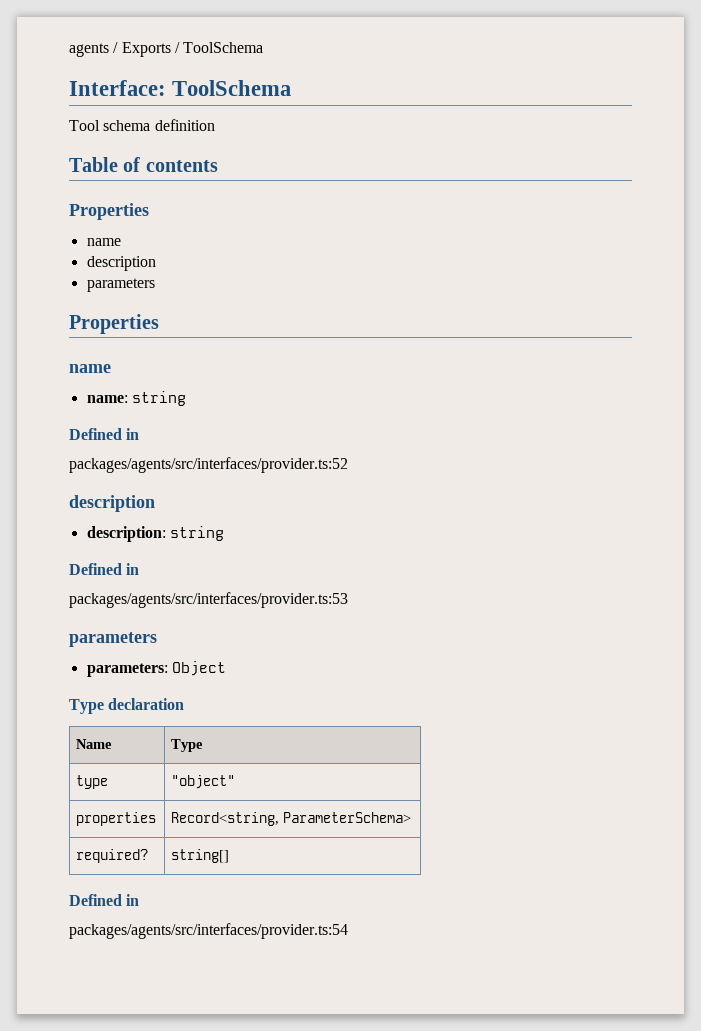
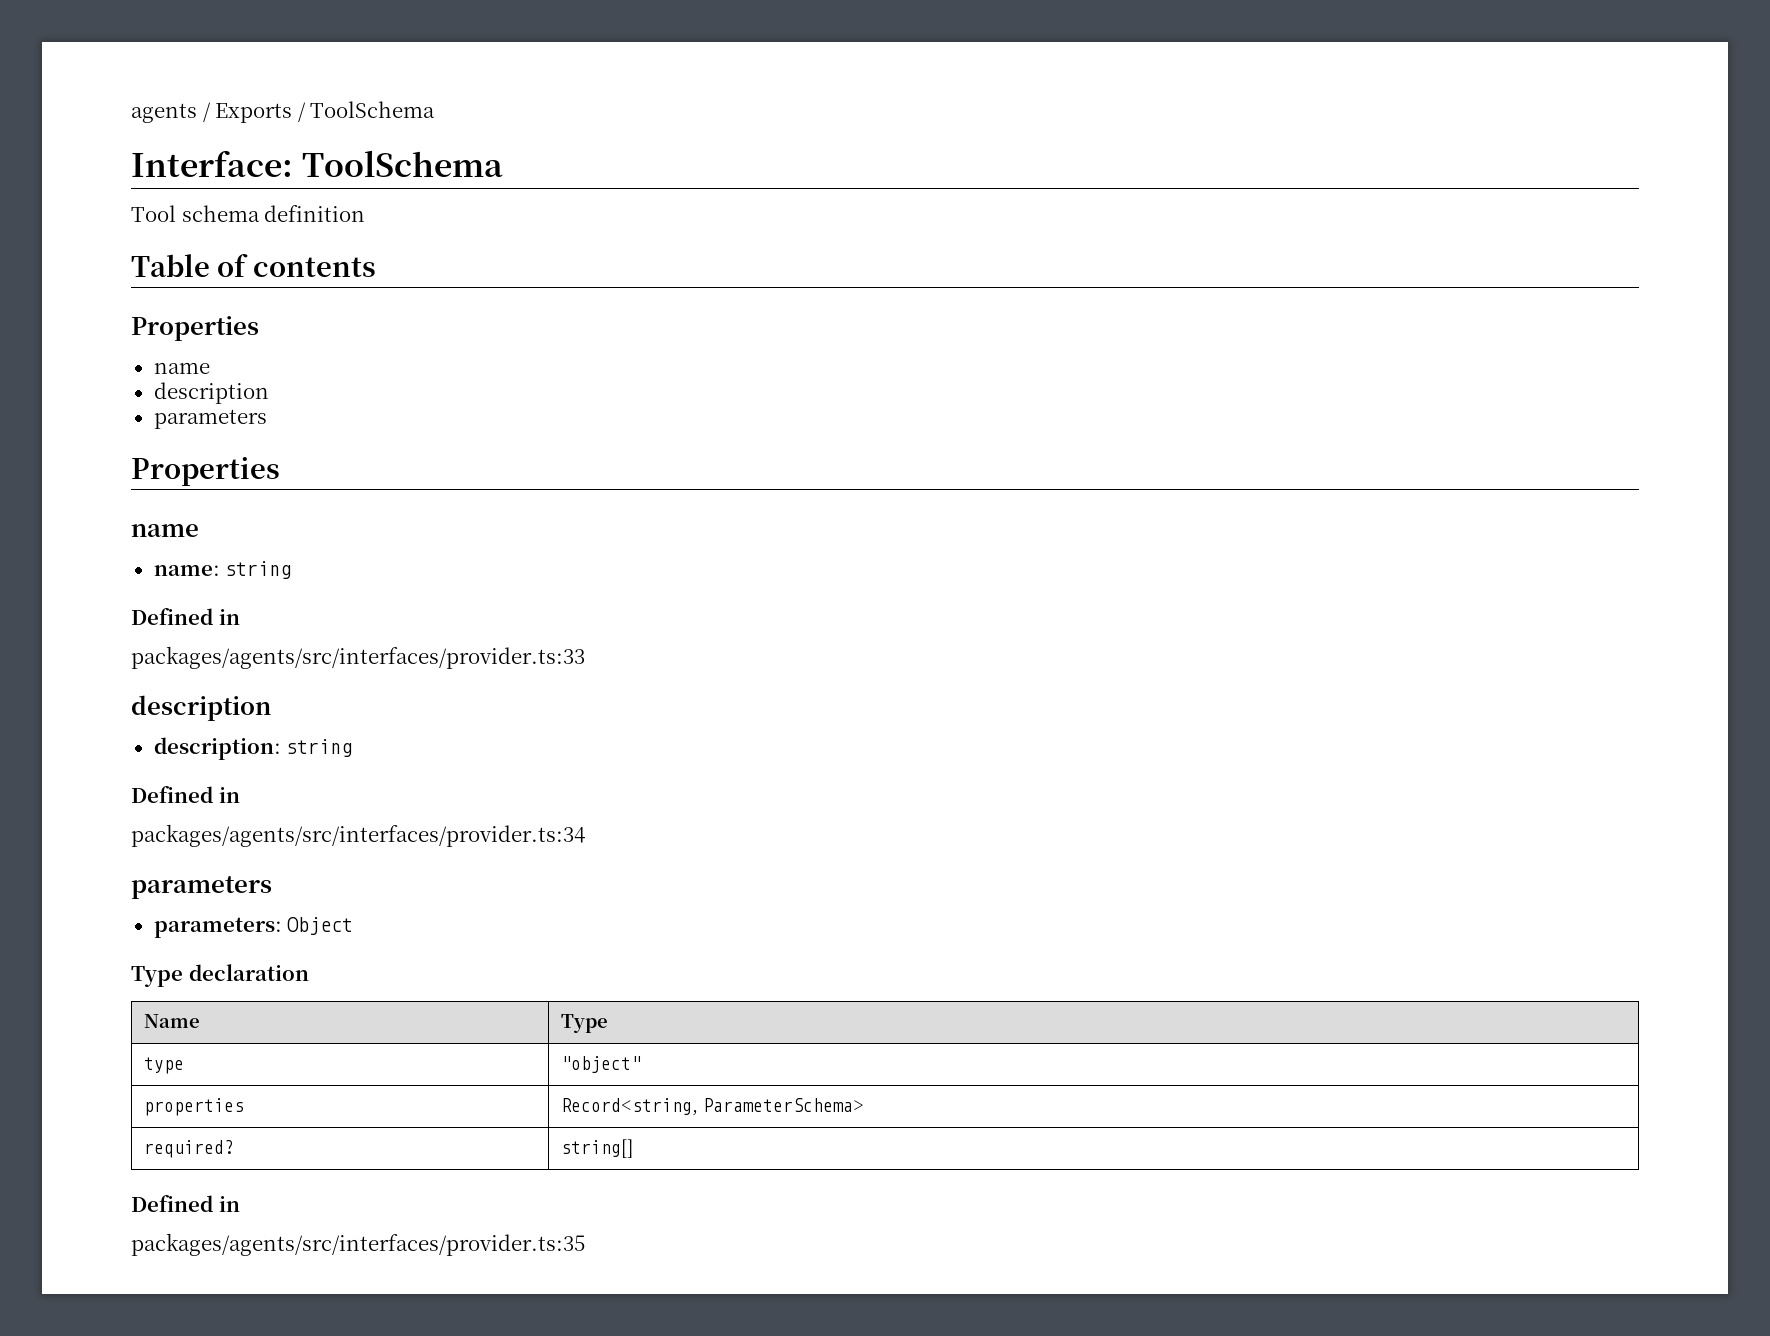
[69,457,348,473] packages/agents/src/interfaces/provider.ts:52 -> [131,646,585,669] packages/agents/src/interfaces/provider.ts:33
[69,592,348,608] packages/agents/src/interfaces/provider.ts:53 -> [131,824,585,847] packages/agents/src/interfaces/provider.ts:34
[69,923,348,939] packages/agents/src/interfaces/provider.ts:54 -> [131,1233,585,1256] packages/agents/src/interfaces/provider.ts:35

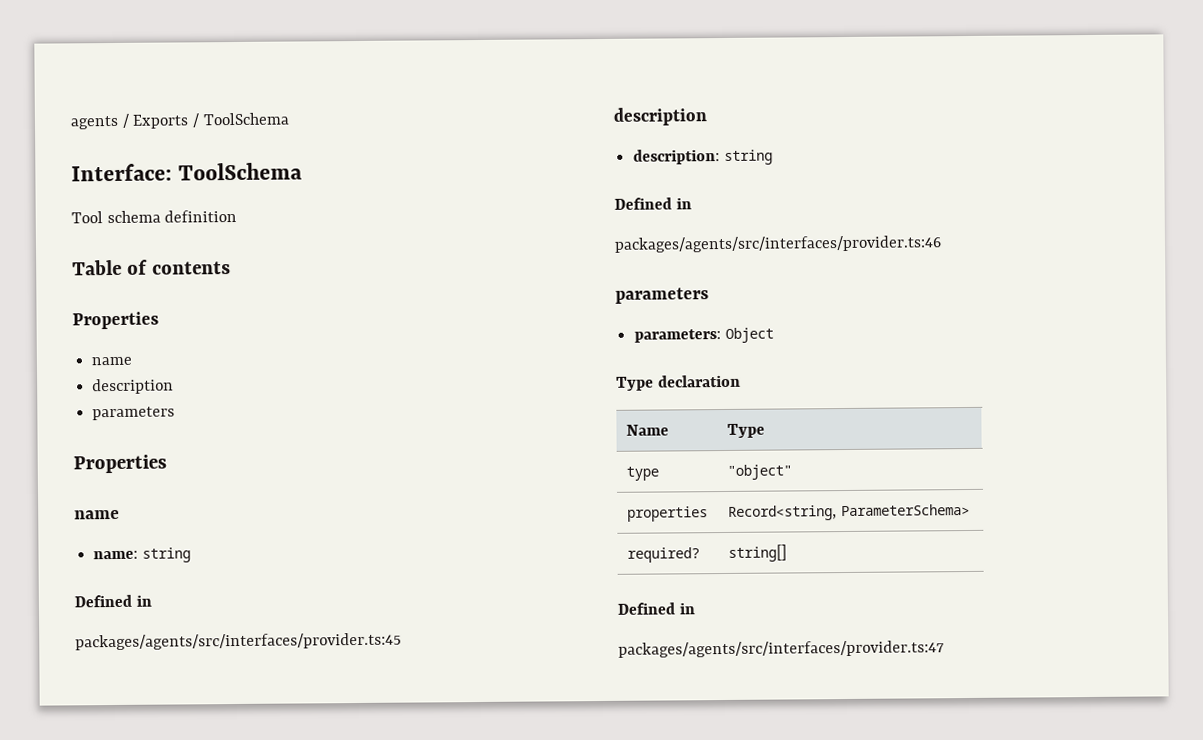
[131,646,585,669] packages/agents/src/interfaces/provider.ts:33 -> [75,632,402,651] packages/agents/src/interfaces/provider.ts:45
[131,824,585,847] packages/agents/src/interfaces/provider.ts:34 -> [614,235,942,253] packages/agents/src/interfaces/provider.ts:46
[131,1233,585,1256] packages/agents/src/interfaces/provider.ts:35 -> [618,640,945,658] packages/agents/src/interfaces/provider.ts:47

